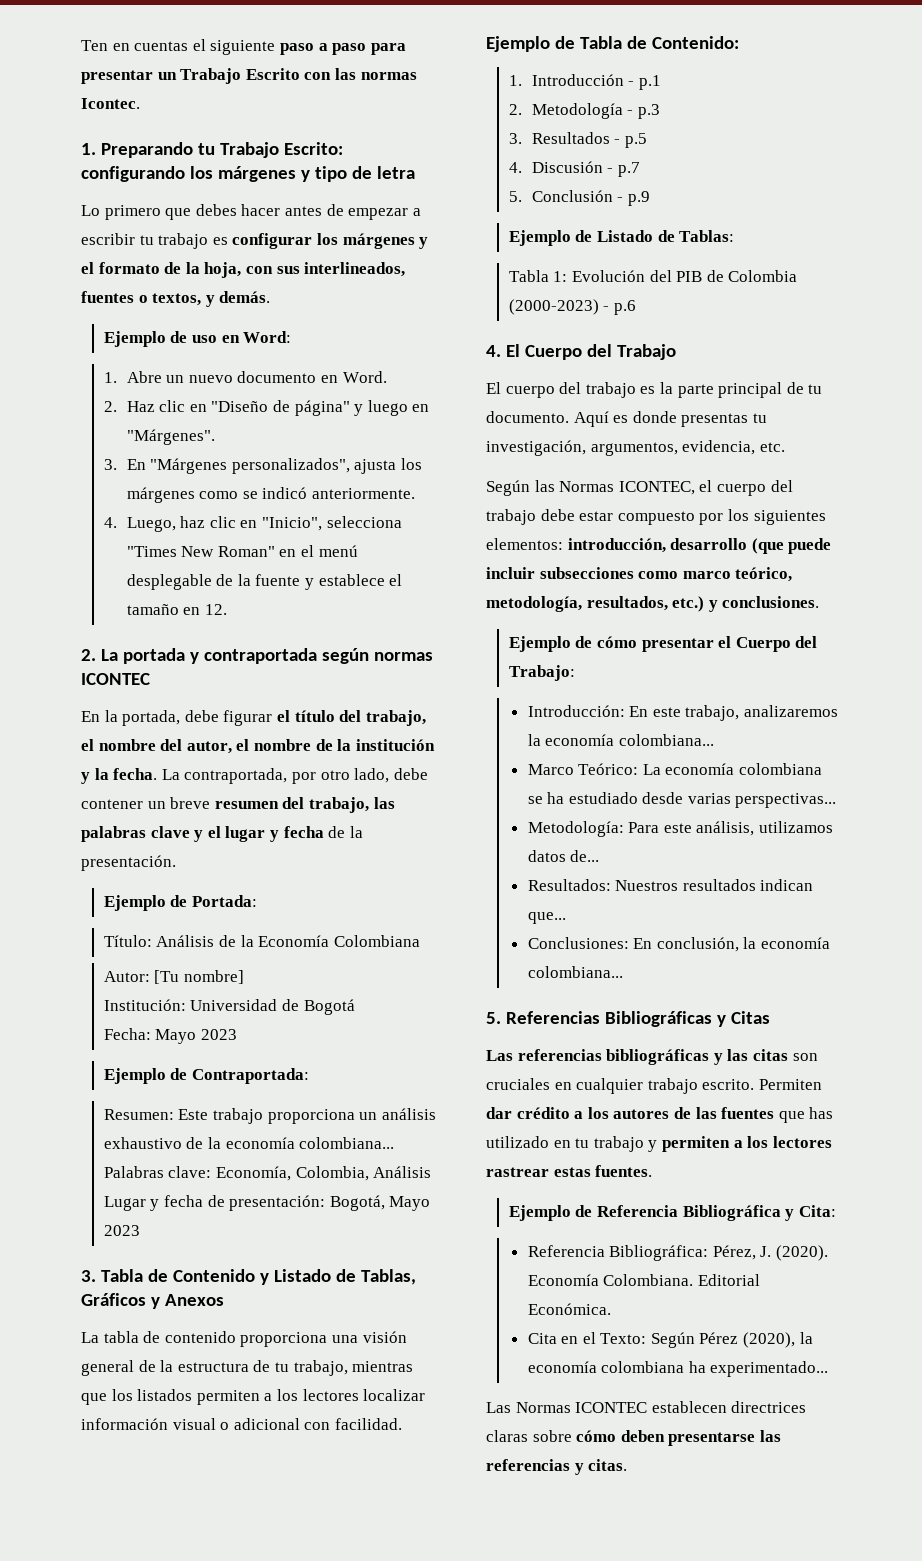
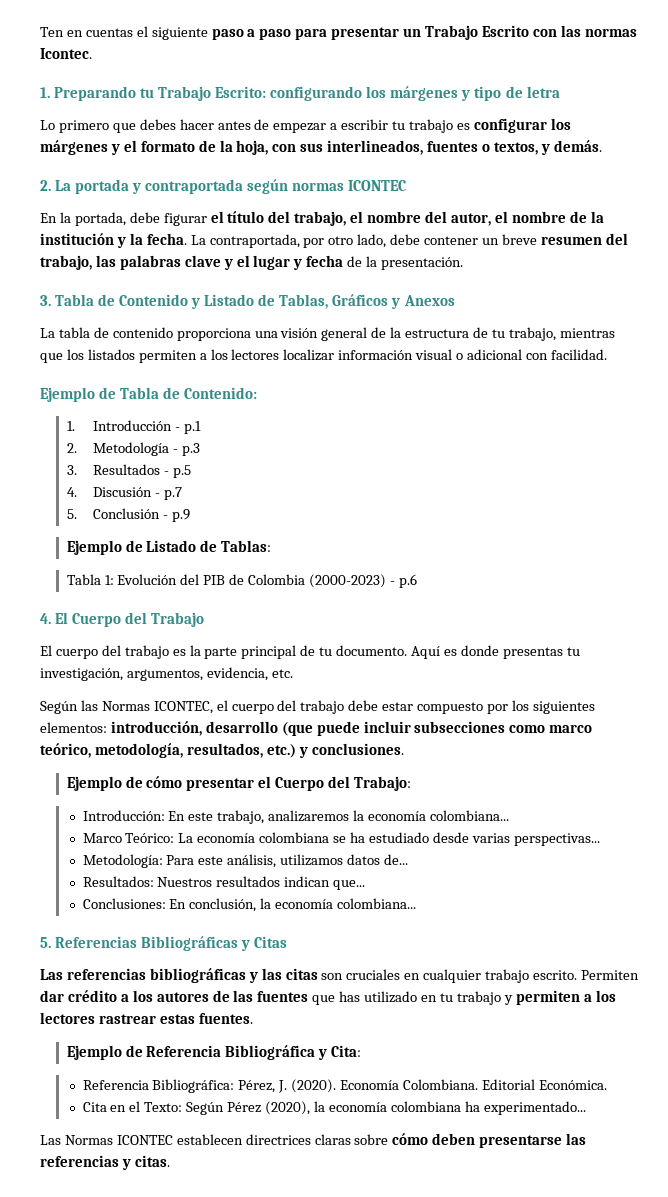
[103,331,292,347] [103,371,387,383] [103,400,430,416] [126,429,215,445] [103,458,423,474] [126,487,416,503] [103,516,402,532] [126,545,358,557] [126,574,403,590] [126,604,227,615] // Ejemplo de uso en Word: // 1. Abre un nuevo documento en Word. // 2. Haz clic en "Diseño de página" y luego en "Márgenes". // 3. En "Márgenes personalizados", ajusta los márgenes como se indicó anteriormente. // 4. Luego, haz clic en "Inicio", selecciona "Times New Roman" en el menú desplegable de la fuente y establece el tamaño en 12. -> (602, 146) none
[103,895,258,911] [103,935,420,947] [103,970,245,984] [103,999,355,1015] [103,1028,238,1044] [103,1068,310,1084] [103,1108,436,1124] [103,1137,395,1149] [103,1166,432,1181] [103,1195,431,1211] [103,1225,140,1236] // Ejemplo de Portada: // Título: Análisis de la Economía Colombiana // Autor: [Tu nombre] // Institución: Universidad de Bogotá // Fecha: Mayo 2023 // Ejemplo de Contraportada: // Resumen: Este trabajo proporciona un análisis exhaustivo de la economía colombiana... Palabras clave: Economía, Colombia, Análisis Lugar y fecha de presentación: Bogotá, Mayo 2023 -> (464, 263) none

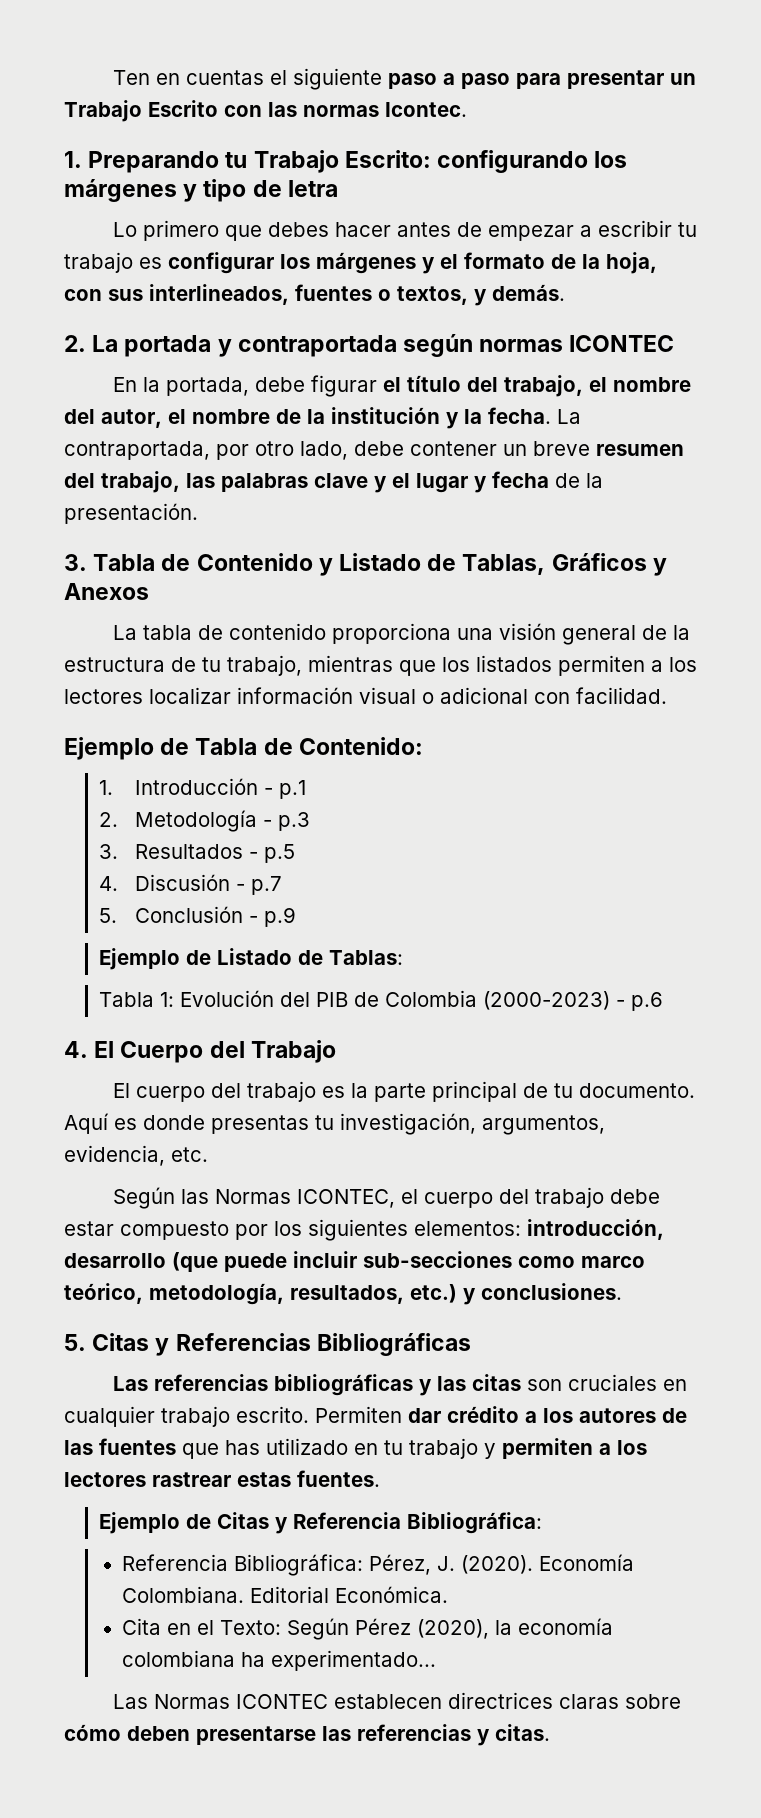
[414,721,506,733] subsecciones -> [363,1251,512,1268] sub-secciones
[66,776,412,791] [82,810,509,824] [82,832,600,846] [82,854,409,868] [82,876,366,890] [82,898,417,912] [40,937,51,948] // Ejemplo de cómo presentar el Cuerpo del Trabajo: // Introducción: En este trabajo, analizaremos la economía colombiana... // Marco Teórico: La economía colombiana se ha estudiado desde varias perspectivas... // Metodología: Para este análisis, utilizamos datos de... // Resultados: Nuestros resultados indican que... // Conclusiones: En conclusión, la economía colombiana... // 5. -> [64,1333,170,1356] // 5. Citas y
[241,936,288,951] y Citas -> (471, 1344) none
[146,1045,362,1060] Referencia Bibliográfica y Cita: -> [217,1512,543,1534] Citas y Referencia Bibliográfica:

